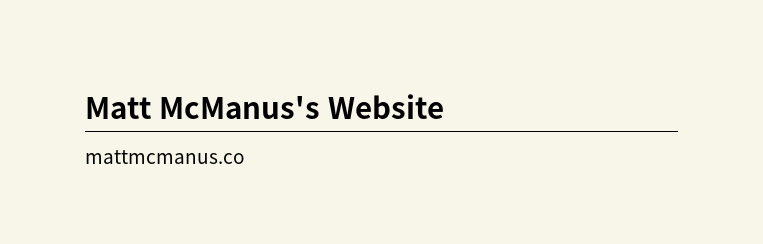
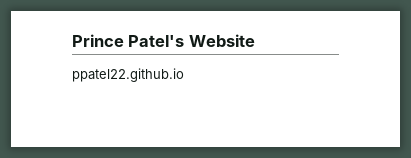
[85,96,320,119] Matt McManus's -> [72,34,185,47] Prince Patel's
[85,150,245,164] mattmcmanus.co -> [72,68,184,82] ppatel22.github.io

